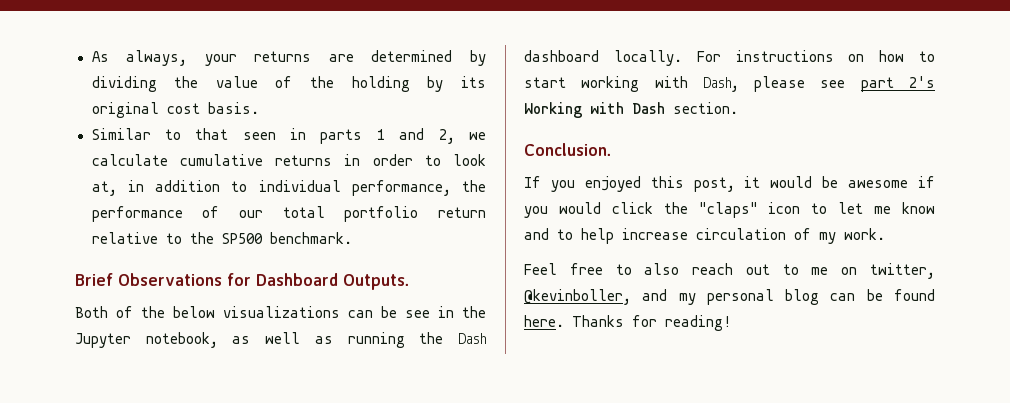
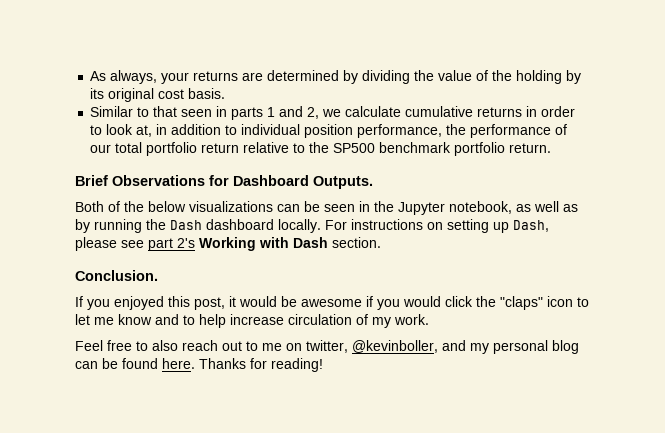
(341, 186) none -> [304,124,354,138] position
[269,232,352,244] benchmark. -> [379,142,552,156] benchmark portfolio return.
[405,310,430,318] see -> [324,204,355,212] seen
(333, 340) none -> [75,219,90,233] by
[879,50,935,62] [524,76,688,92] how to start working with -> [447,219,509,233] setting up

